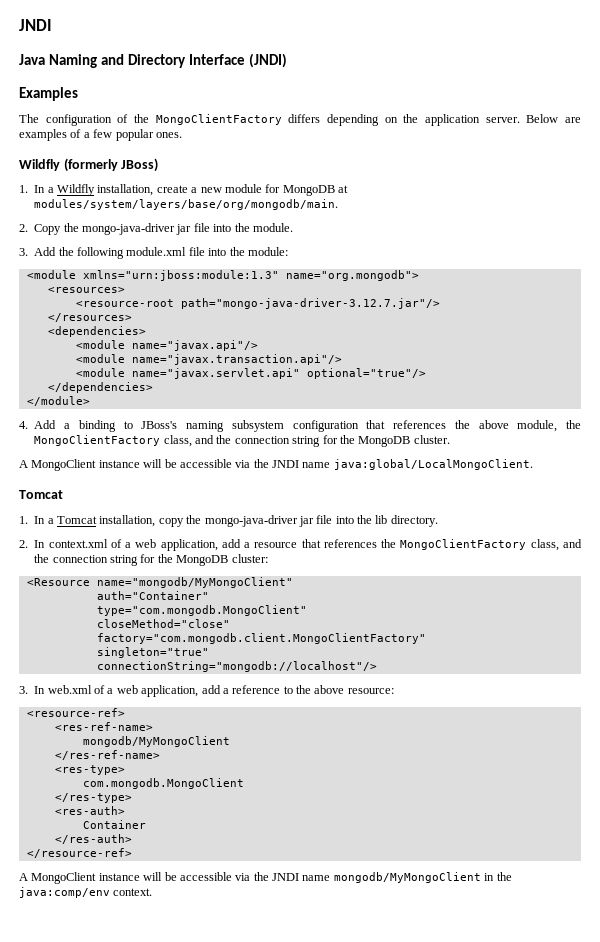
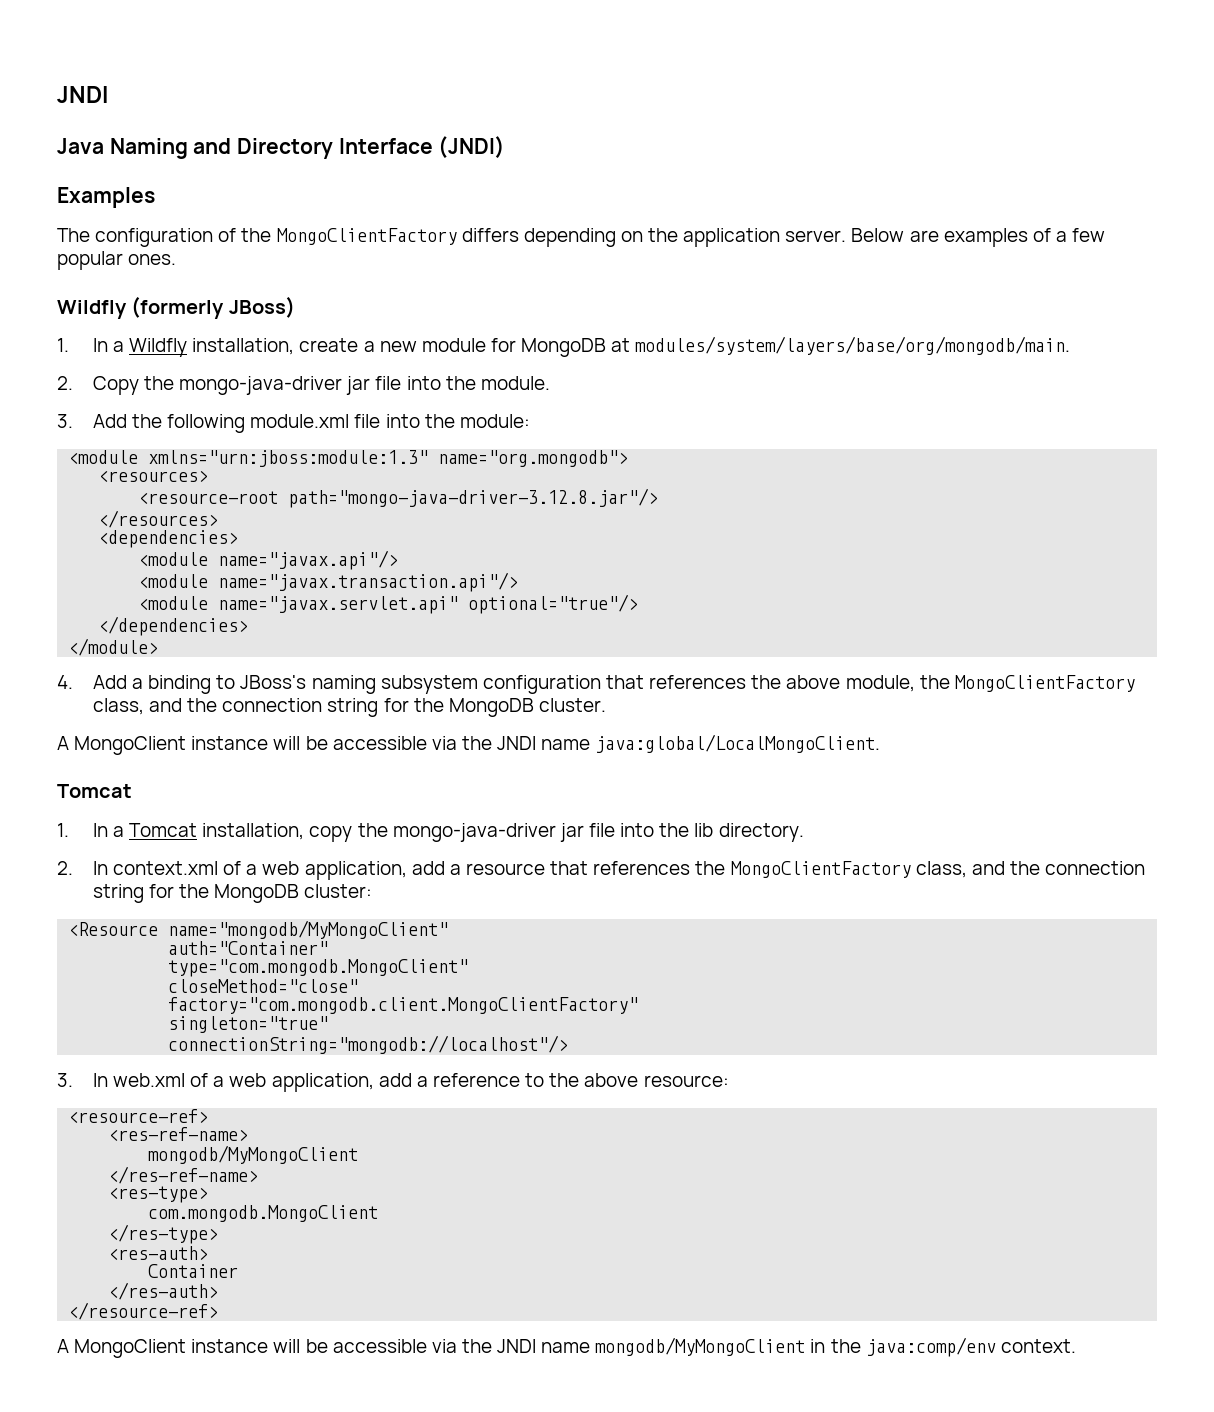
[180,298,440,309] path="mongo-java-driver-3.12.7.jar"/> -> [288,488,659,508] path="mongo-java-driver-3.12.8.jar"/>

